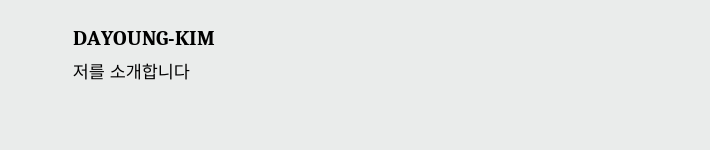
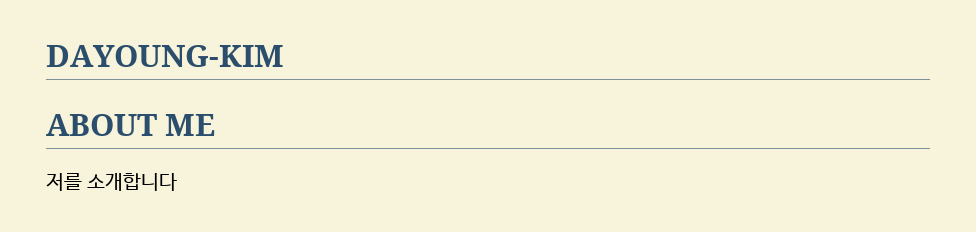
(215, 38) none -> [46,114,216,136] // ABOUT ME

